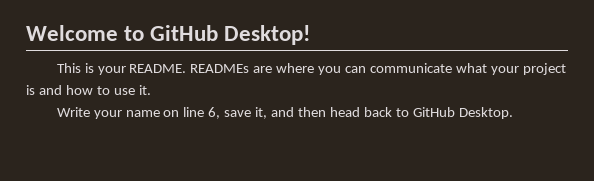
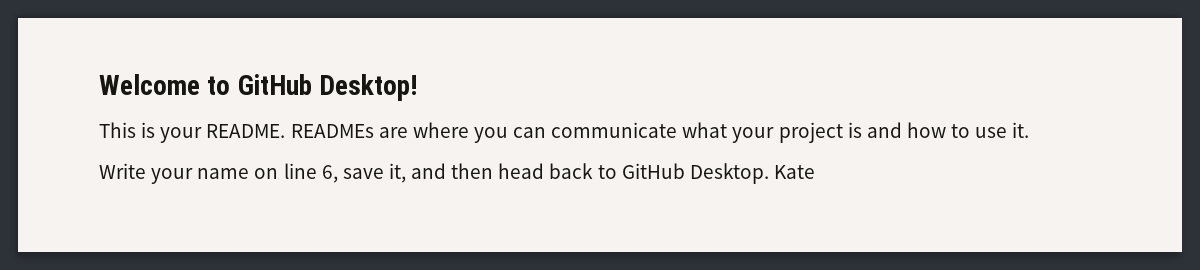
(513, 113) none -> [773,165,815,179] Kate

